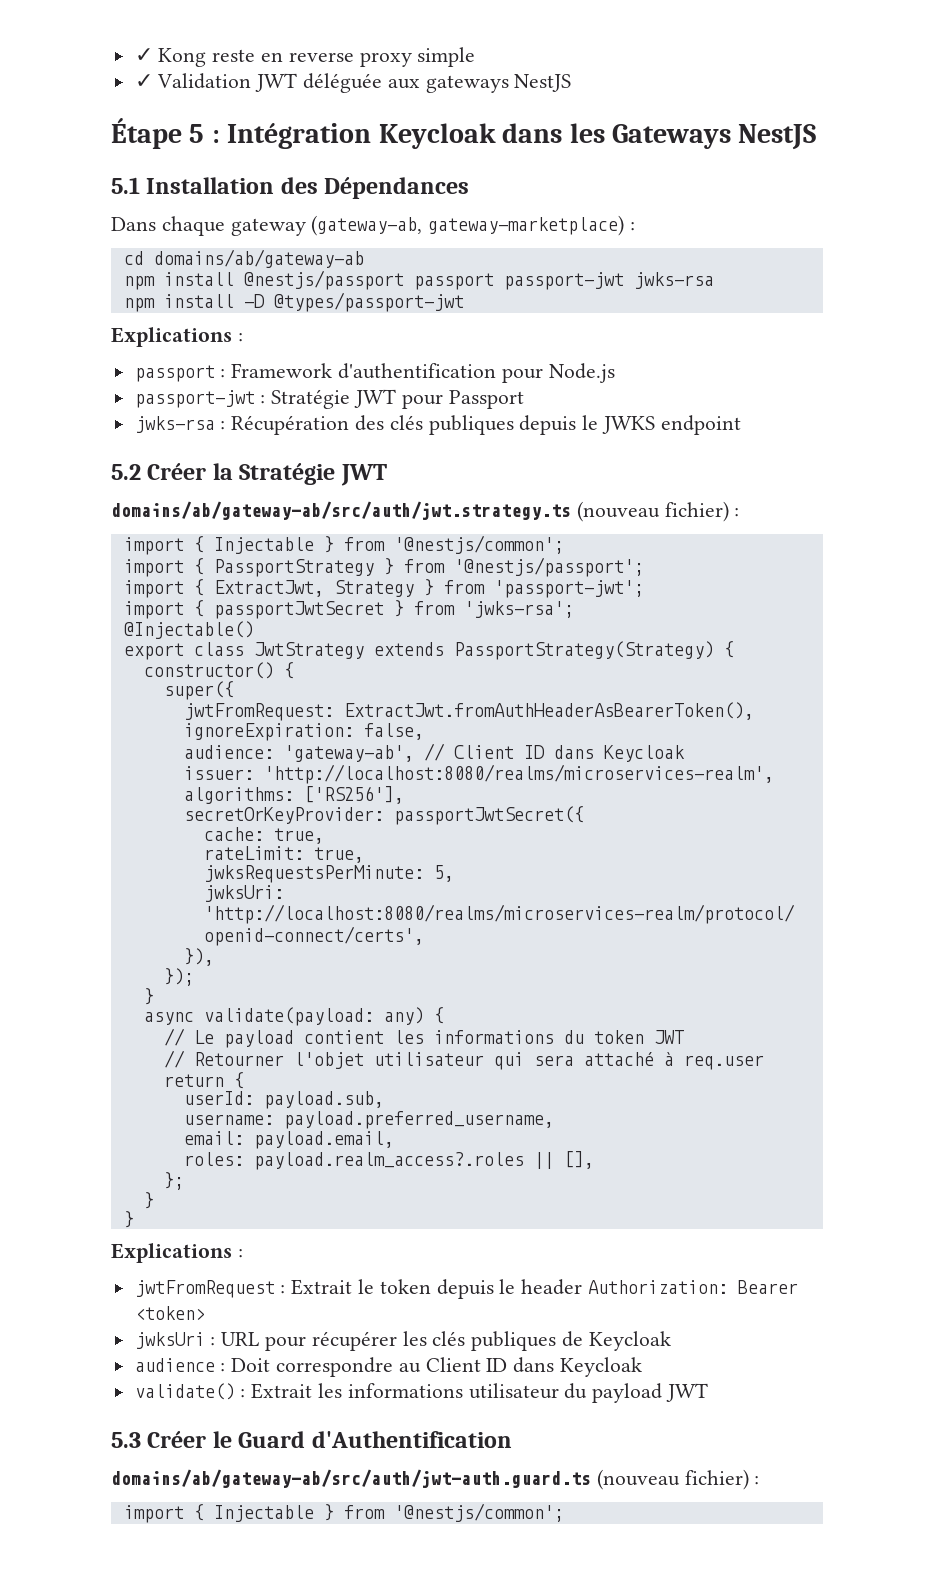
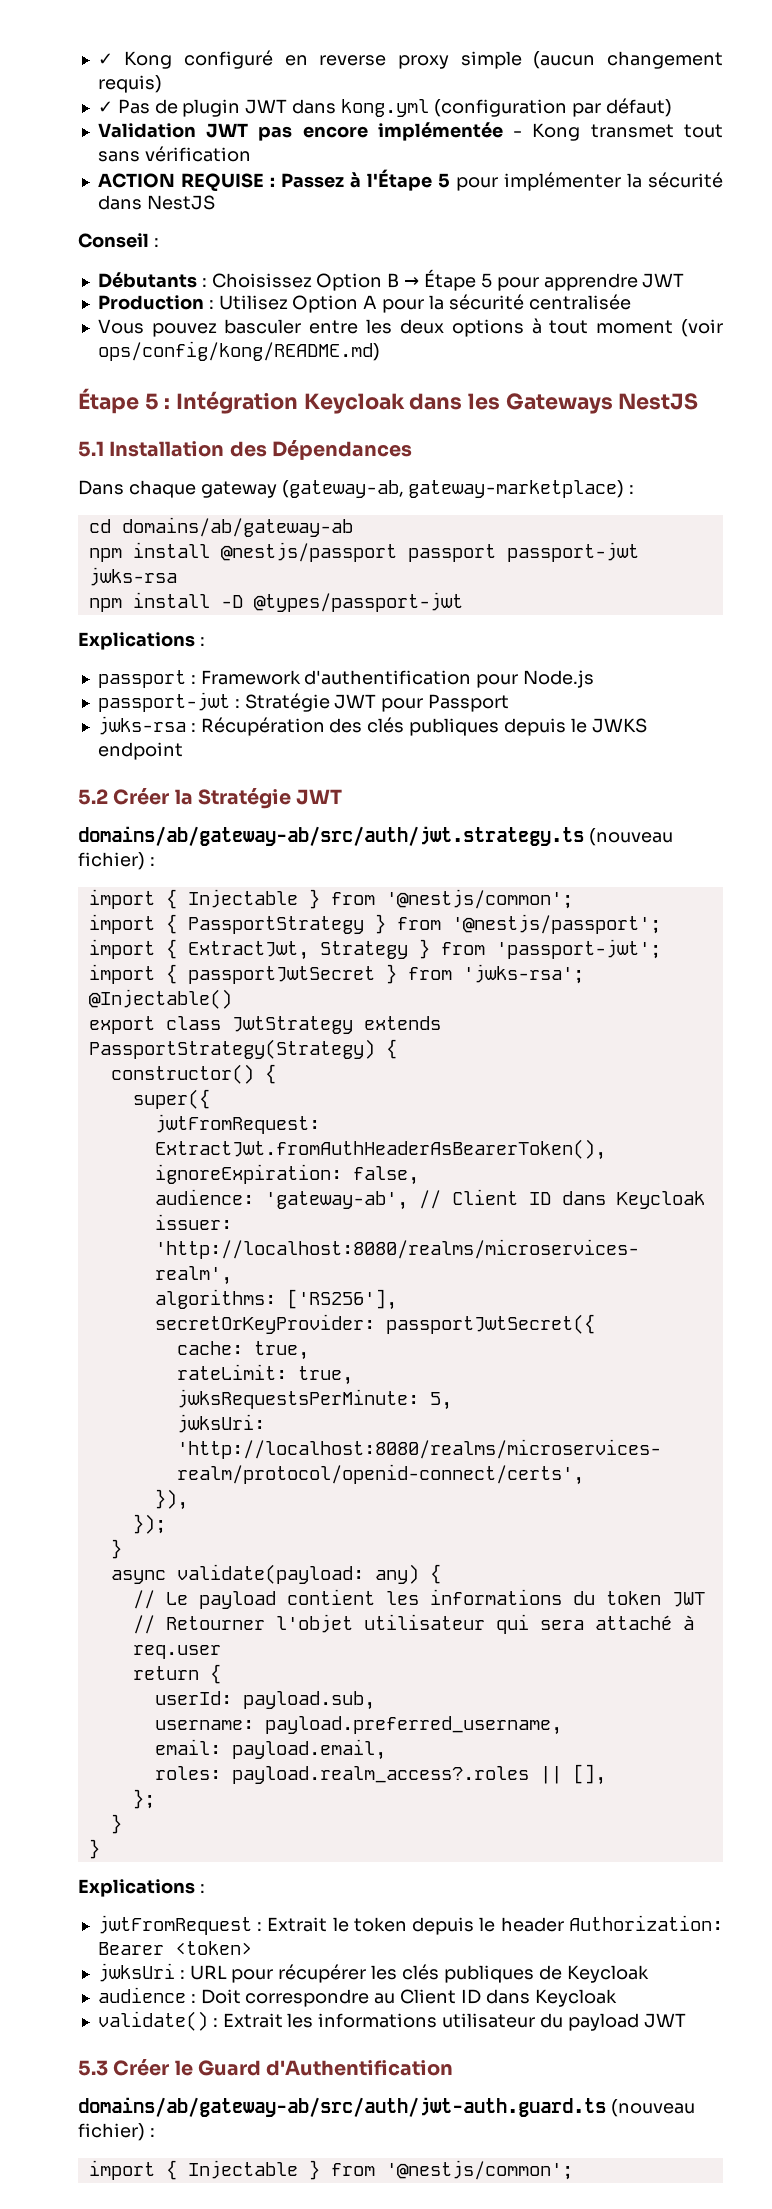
[212,49,256,62] reste -> [184,50,274,69] configuré
[134,73,572,93] // ✓ Validation JWT déléguée aux gateways NestJS -> [533,51,723,69] [97,75,162,93] [97,98,672,117] [97,122,723,141] [97,146,251,162] [97,169,723,191] [97,195,215,210] [78,233,159,248] [97,269,685,291] [97,294,631,313] [97,318,723,337] [97,341,380,361] (aucun changement requis) // ✓ Pas de plugin JWT dans kong.yml (configuration par défaut) // Validation JWT pas encore implémentée - Kong transmet tout sans vérification // ACTION REQUISE : Passez à l'Étape 5 pour implémenter la sécurité dans NestJS // Conseil : // Débutants : Choisissez Option B → Étape 5 pour apprendre JWT // Production : Utilisez Option A pour la sécurité centralisée // Vous pouvez basculer entre les deux options à tout moment (voir ops/config/kong/README.md)

